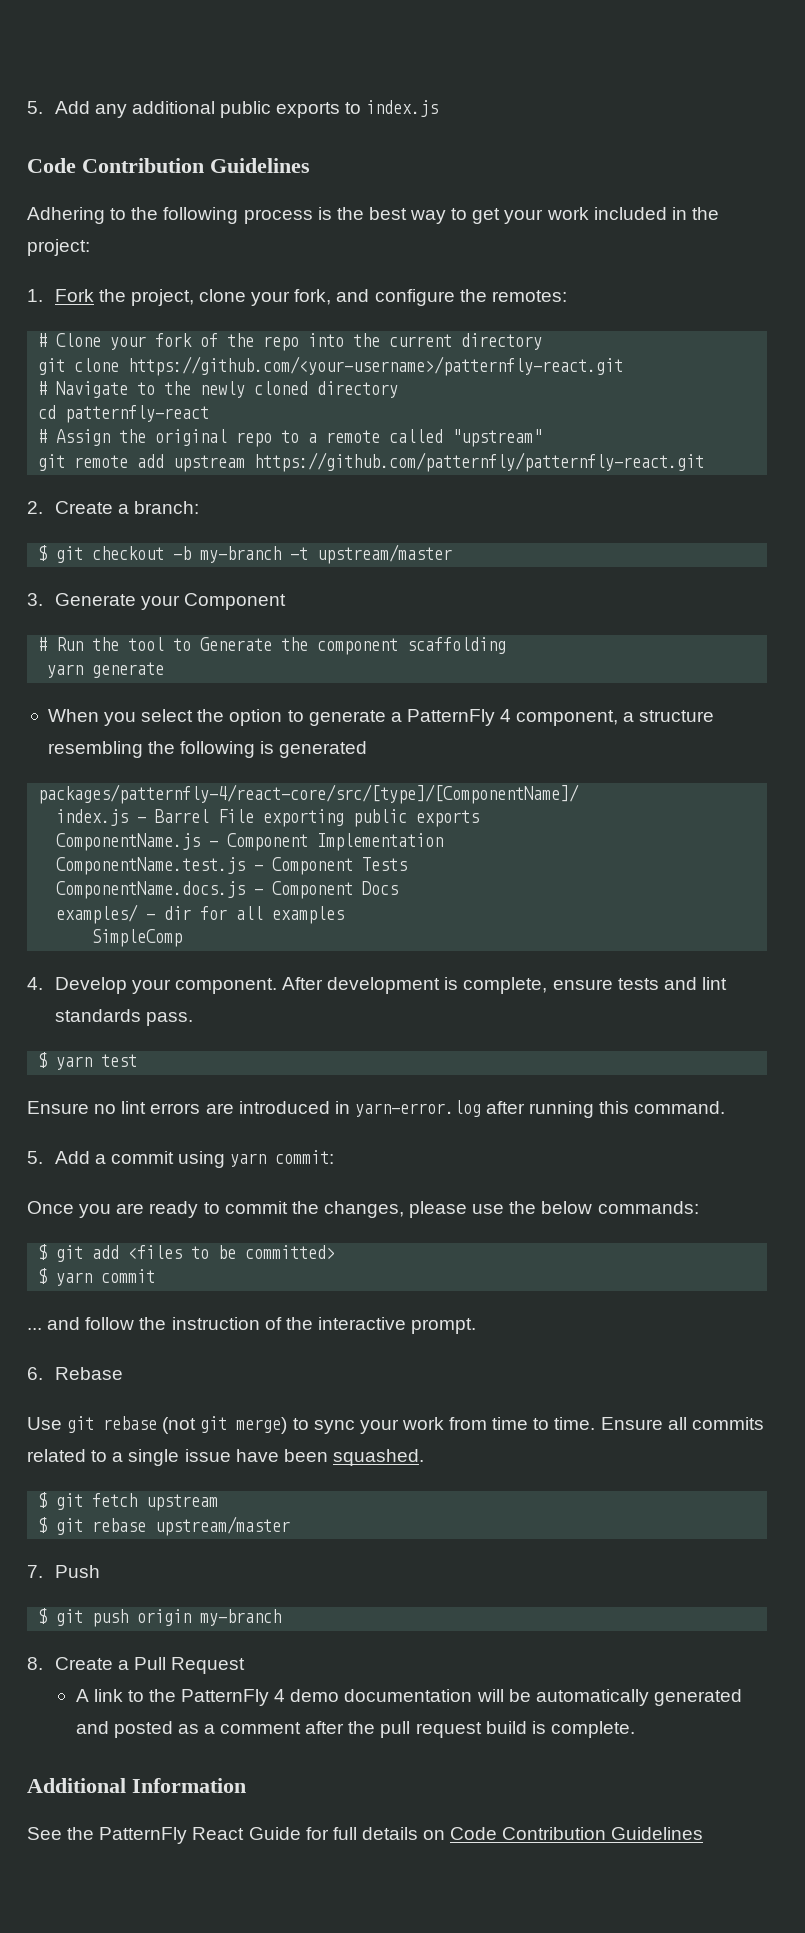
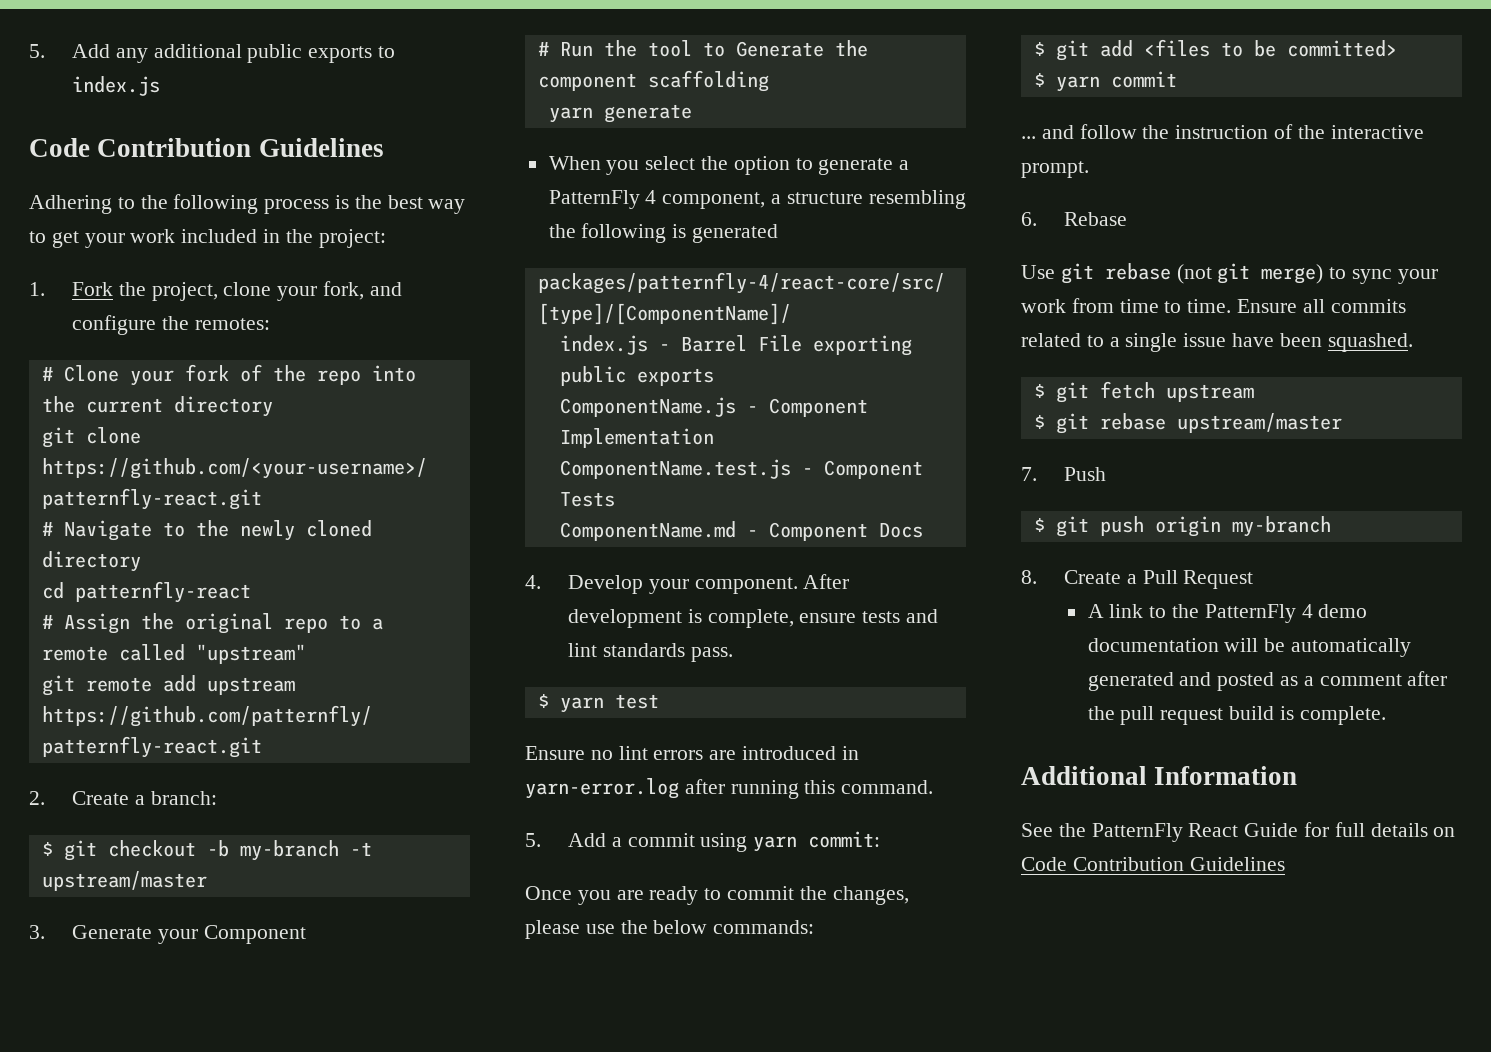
[56,881,246,899] ComponentName.docs.js -> [559,521,736,541] ComponentName.md
[56,904,345,924] [92,929,183,947] // examples/ - dir for all examples // SimpleComp -> (923, 530) none

